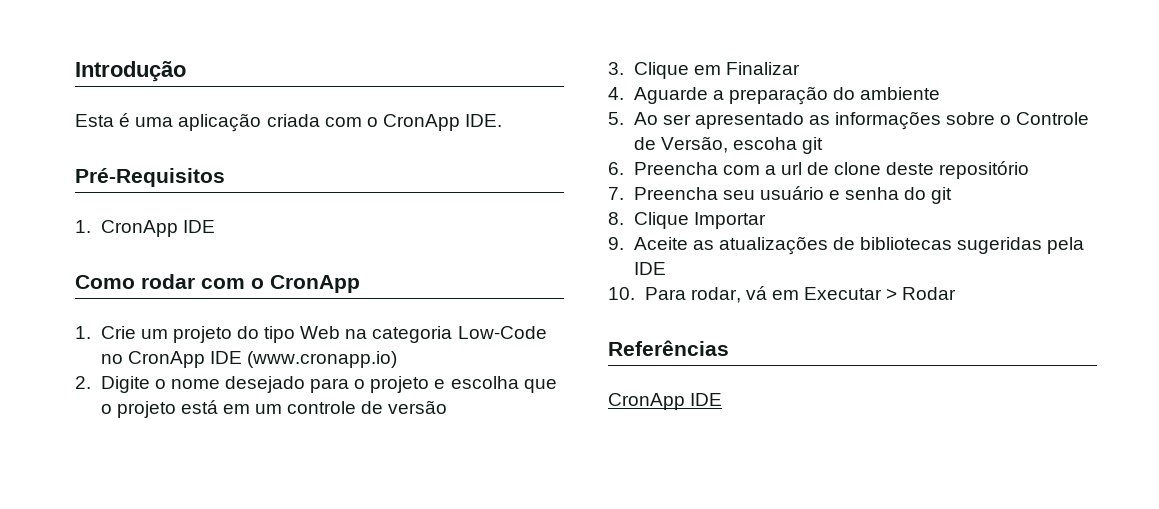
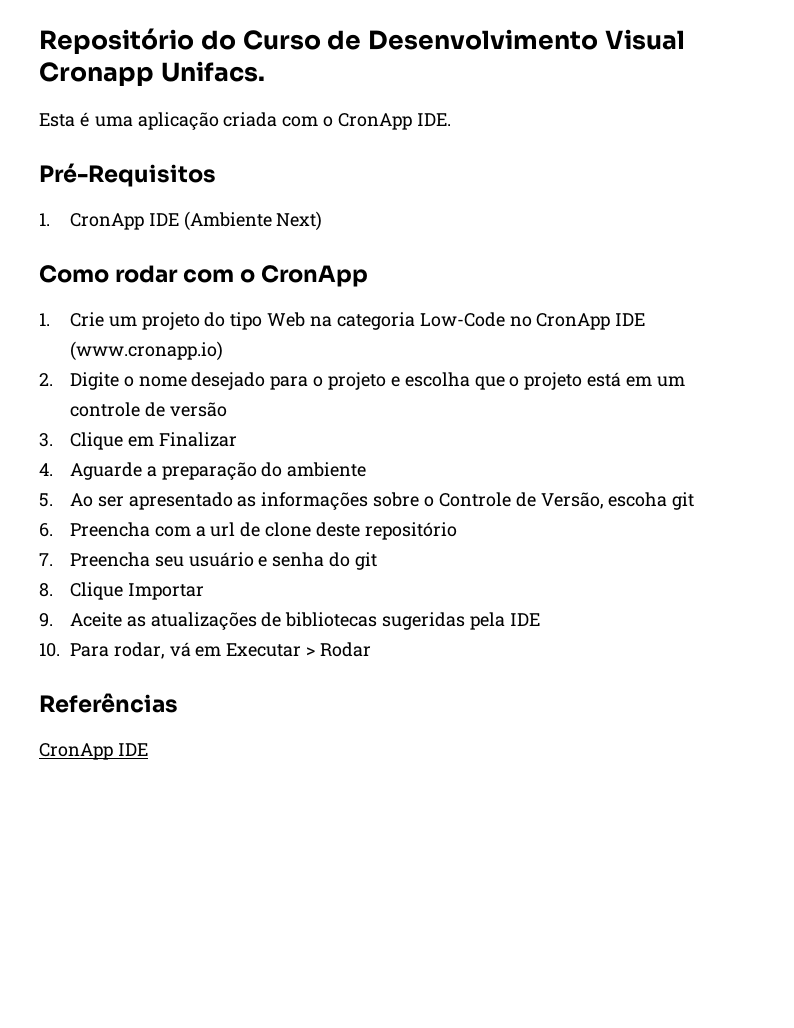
[75,61,186,82] Introdução -> [39,28,685,54] [39,61,265,86] Repositório do Curso de Desenvolvimento Visual Cronapp Unifacs.
(215, 226) none -> [183,211,323,231] (Ambiente Next)

